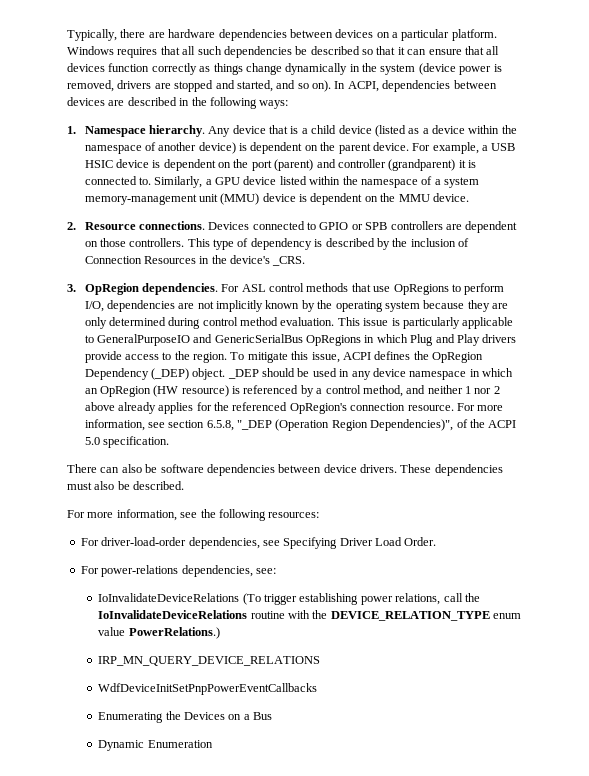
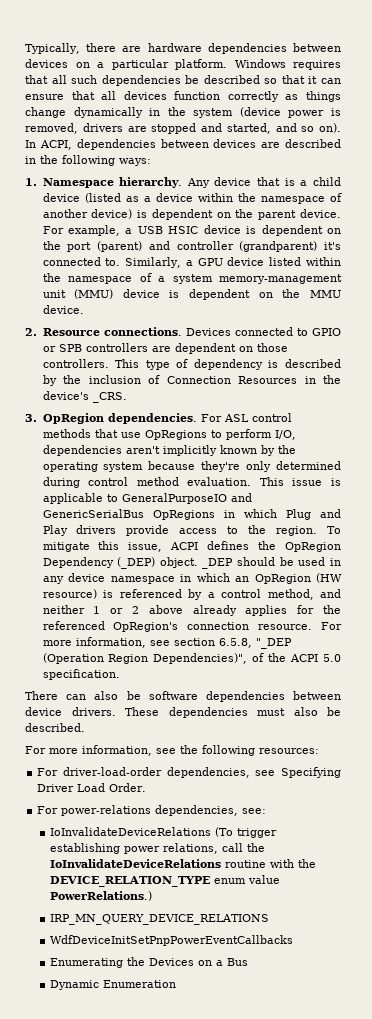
[458,160,477,168] it is -> [324,242,341,250] it's
[178,301,214,309] are not -> [125,446,160,454] aren't
[467,300,509,312] they are -> [201,461,241,472] they're
[402,317,460,329] particularly -> (341, 482) none
[474,388,492,394] nor -> [110,608,124,614] or

